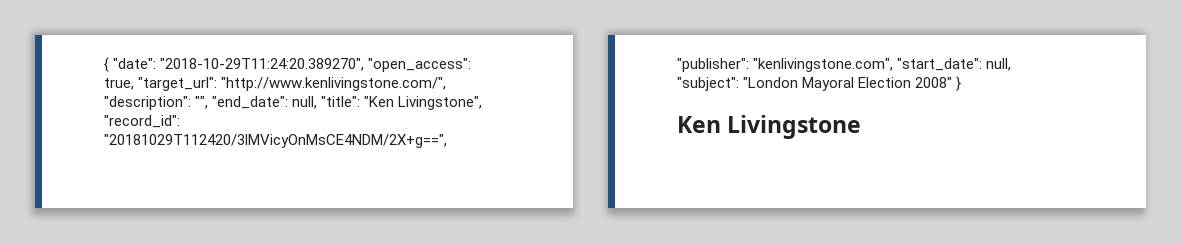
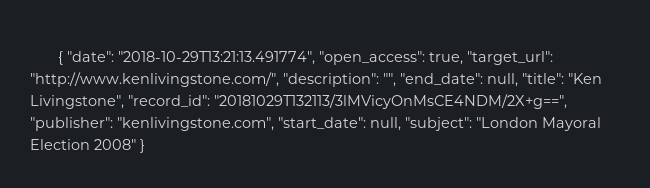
[160,58,365,71] "2018-10-29T11:24:20.389270", -> [118,51,316,65] "2018-10-29T13:21:13.491774",
[104,134,447,148] "20181029T112420/3lMVicyOnMsCE4NDM/2X+g==", -> [214,94,567,109] "20181029T132113/3lMVicyOnMsCE4NDM/2X+g==",
[677,115,862,139] // Ken Livingstone -> (145, 146) none

